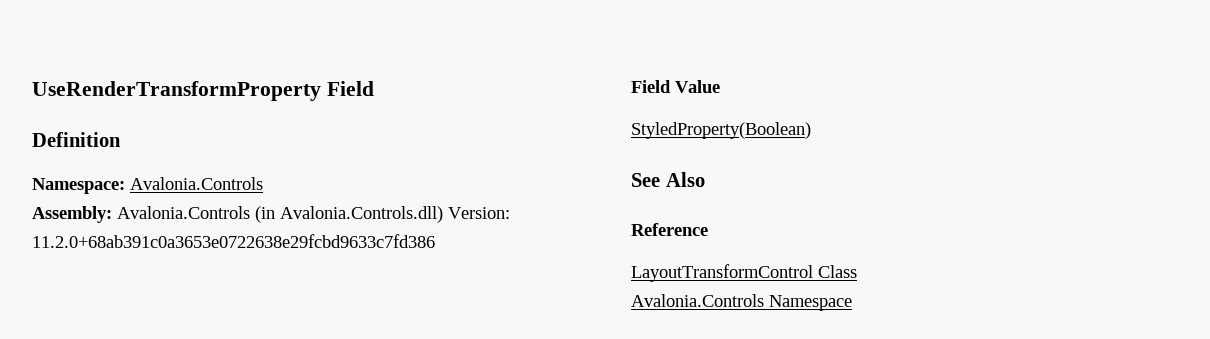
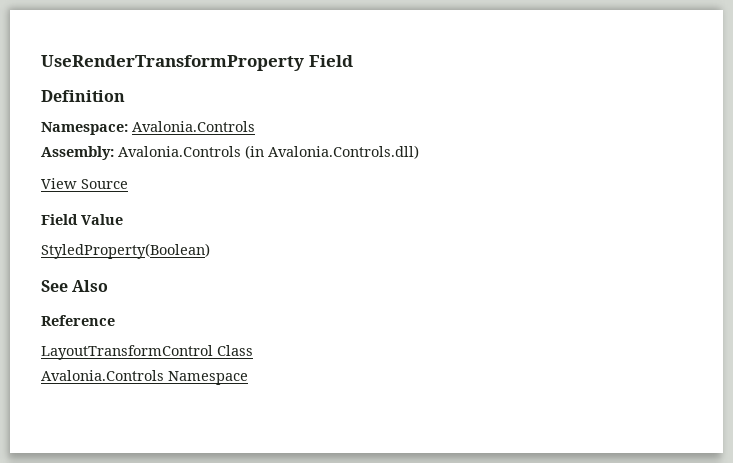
[448,207,510,219] [32,234,435,248] Version: 11.2.0+68ab391c0a3653e0722638e29fcbd9633c7fd386 -> [41,178,128,189] // View Source

